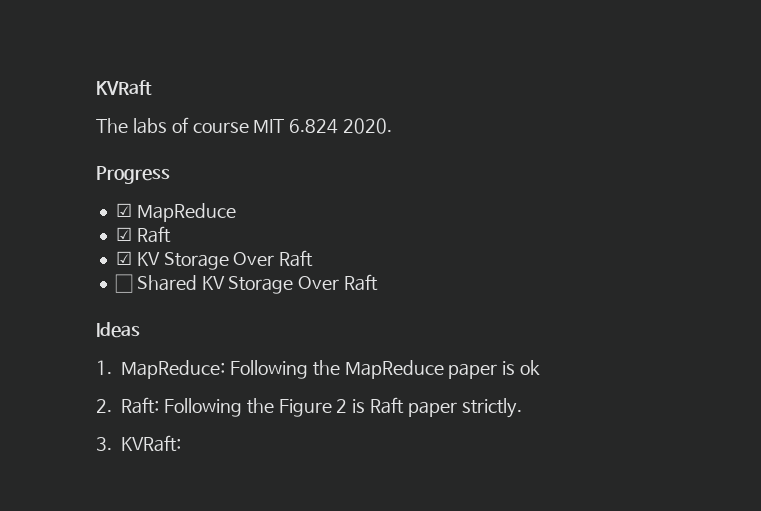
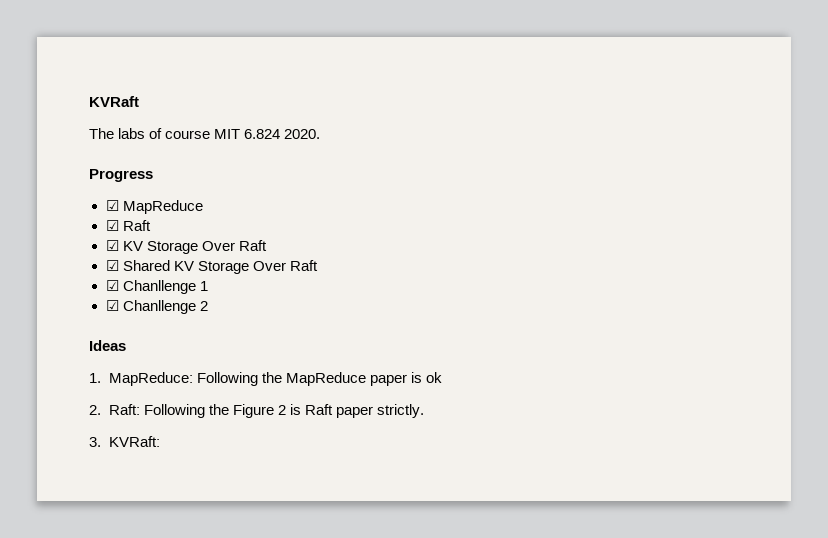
[114,274,133,293] ☐ -> [105,260,119,271] ☑
(379, 282) none -> [105,280,208,294] [105,300,208,314] // ☑ Chanllenge 1 // ☑ Chanllenge 2

